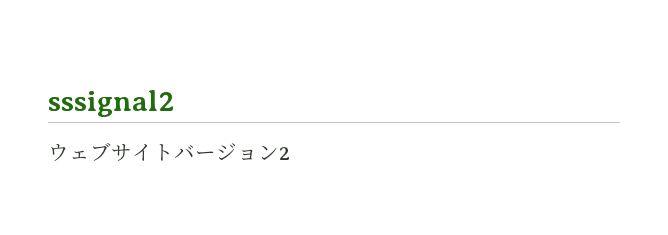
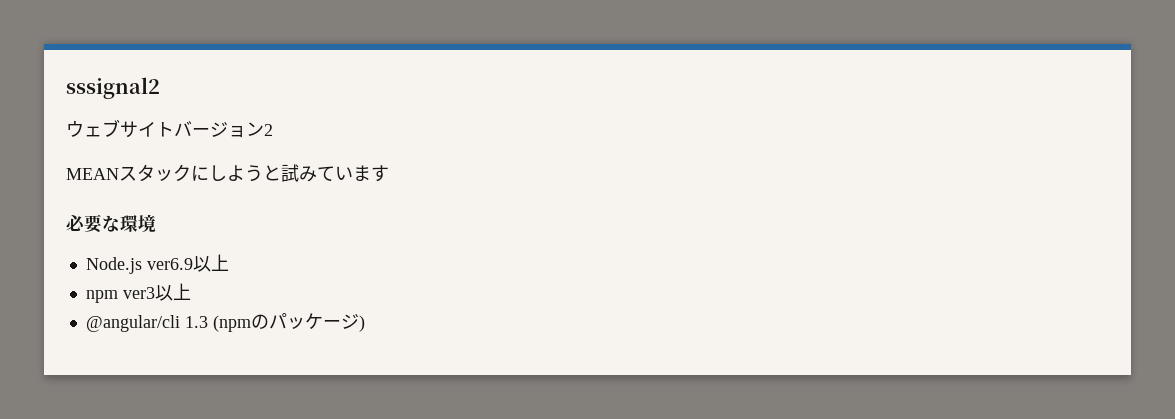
(290, 153) none -> [66,164,389,182] [66,214,156,233] [85,254,229,274] [85,283,191,303] [85,313,365,332] // MEANスタックにしようと試みています // 必要な環境 // Node.js ver6.9以上 // npm ver3以上 // @angular/cli 1.3 (npmのパッケージ)

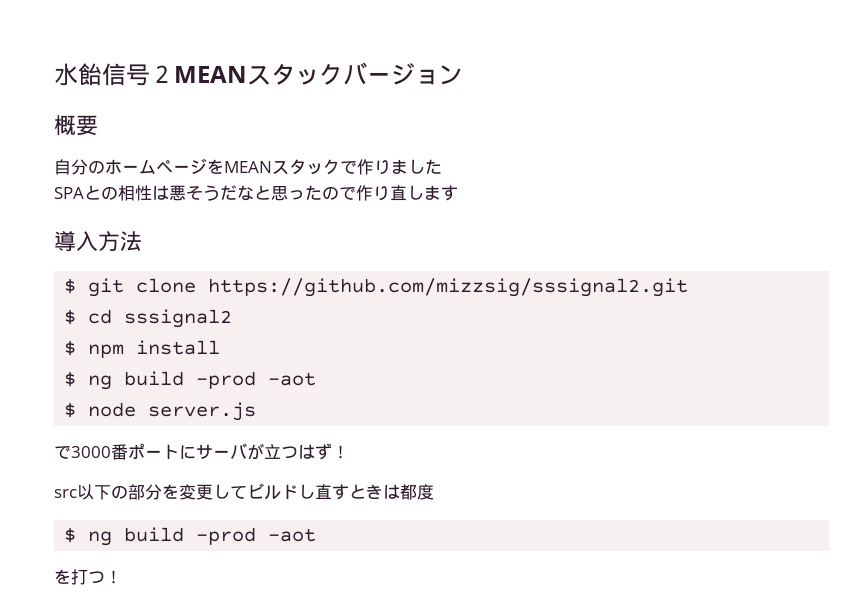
[66,77,160,99] [66,119,273,138] [66,164,389,182] [66,214,156,233] [85,254,229,274] [85,283,191,303] [85,313,365,332] sssignal2 // ウェブサイトバージョン2 // MEANスタックにしようと試みています // 必要な環境 // Node.js ver6.9以上 // npm ver3以上 // @angular/cli 1.3 (npmのパッケージ) -> [54,62,463,86] [54,115,98,136] [54,158,442,175] [54,185,458,201] [54,231,142,252] [64,278,689,297] [64,309,233,328] [64,340,221,358] [64,371,317,390] [64,402,257,421] [54,443,349,460] [54,483,434,500] [64,527,317,546] [54,569,122,585] 水飴信号２MEANスタックバージョン // 概要 // 自分のホームページをMEANスタックで作りました // SPAとの相性は悪そうだなと思ったので作り直します // 導入方法 // $ git clone https://github.com/mizzsig/sssignal2.git // $ cd sssignal2 // $ npm install // $ ng build -prod -aot // $ node server.js // で3000番ポートにサーバが立つはず！ // src以下の部分を変更してビルドし直すときは都度 // $ ng build -prod -aot // を打つ！

